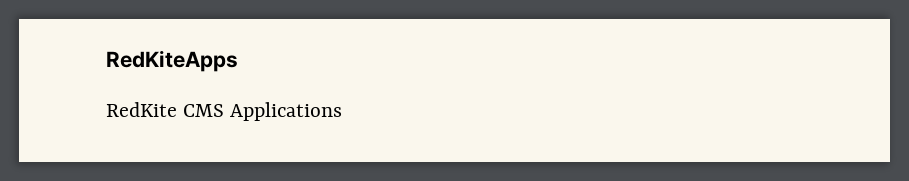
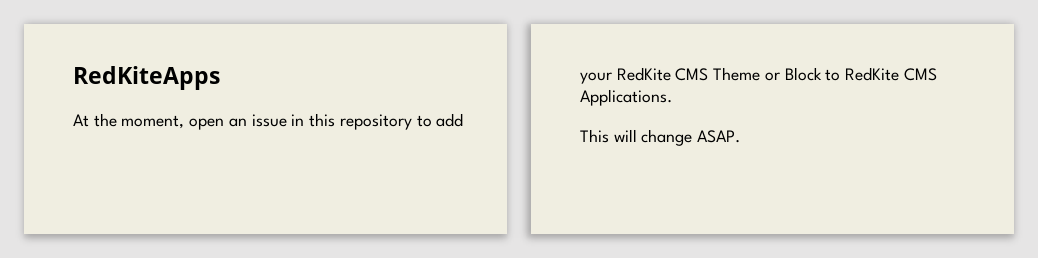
[106,102,343,121] RedKite CMS Applications -> [73,113,464,130] [580,67,937,84] [580,89,672,106] [580,129,741,146] At the moment, open an issue in this repository to add your RedKite CMS Theme or Block to RedKite CMS Applications. // This will change ASAP.

